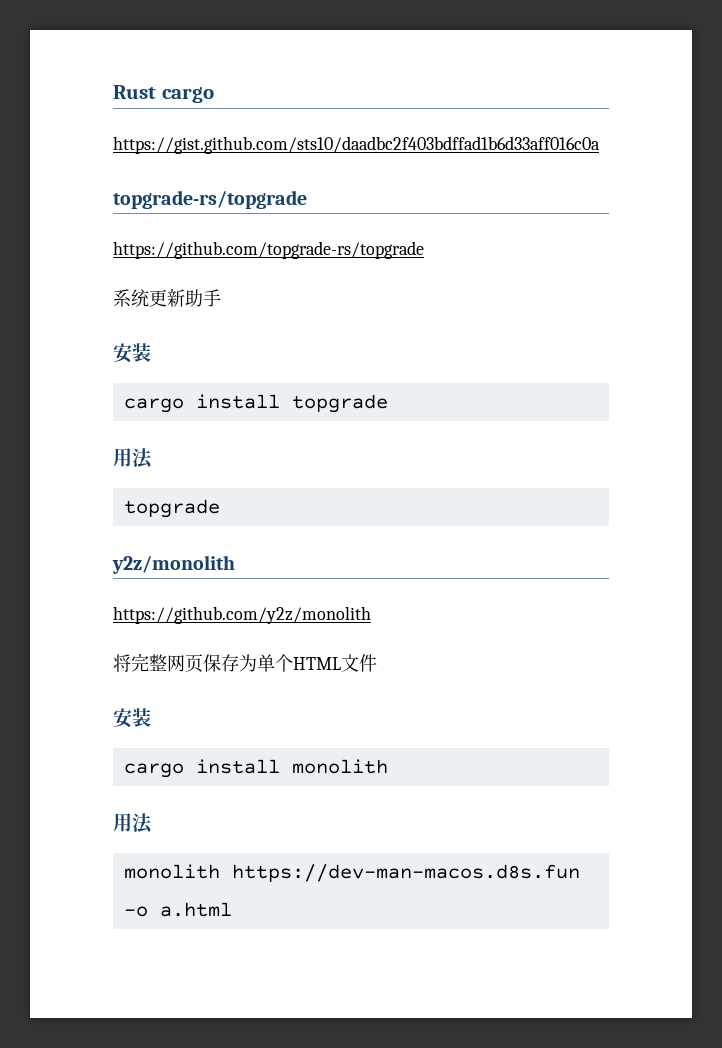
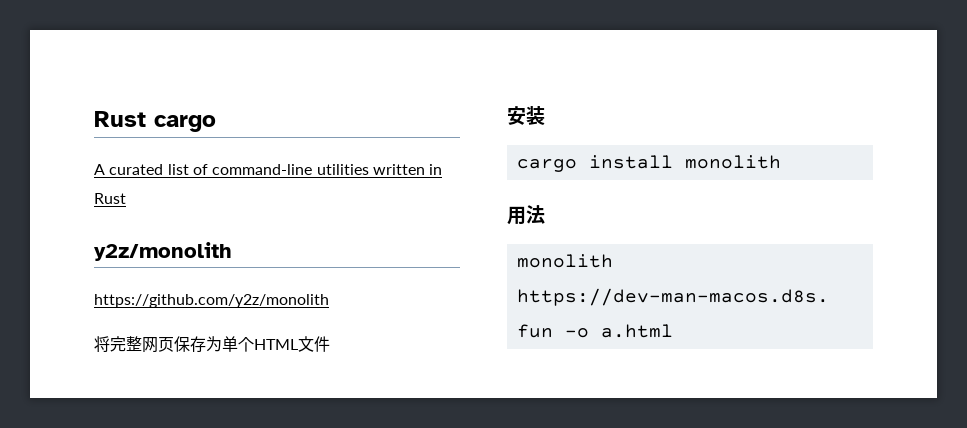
[113,136,600,154] [113,190,307,209] [113,241,424,259] [113,289,221,307] [113,343,151,363] [123,394,388,413] [113,448,153,469] [123,499,220,518] https://gist.github.com/sts10/daadbc2f403bdffad1b6d33aff016c0a // topgrade-rs/topgrade // https://github.com/topgrade-rs/topgrade // 系统更新助手 // 安装 // cargo install topgrade // 用法 // topgrade -> [94,164,443,175] [94,193,126,204] A curated list of command-line utilities written in Rust

